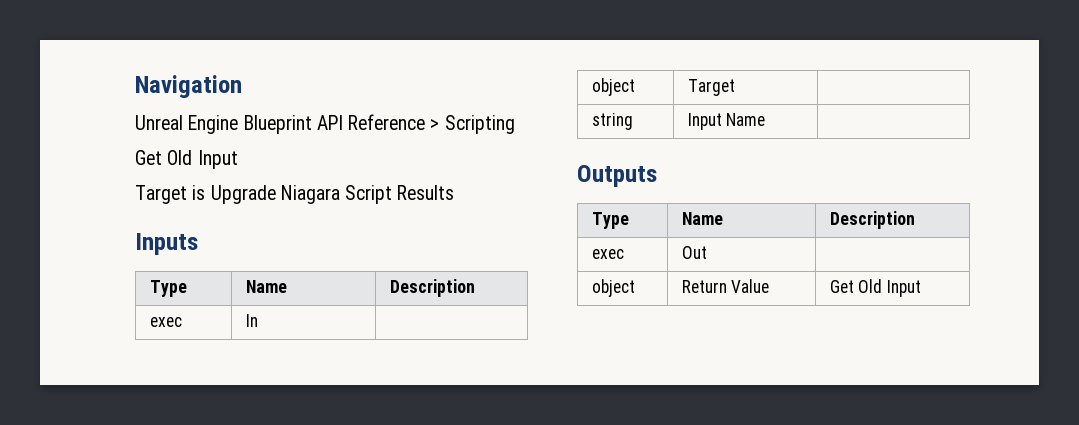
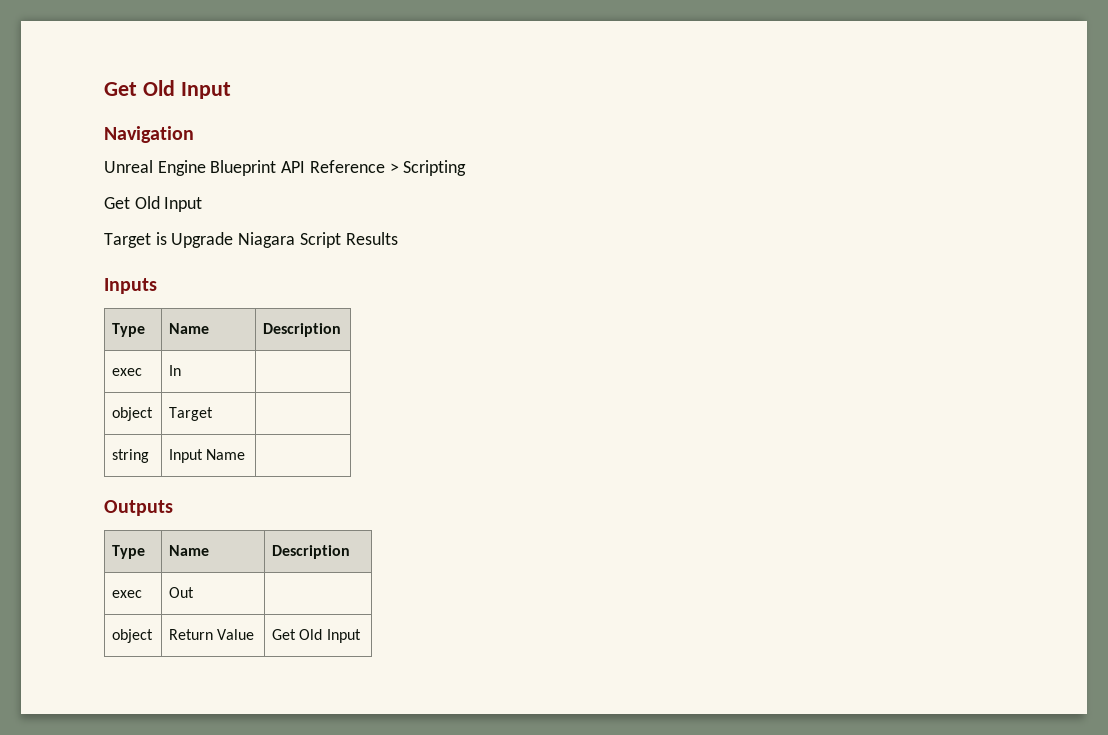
(135, 86) none -> [104,80,231,99] Get Old Input //

